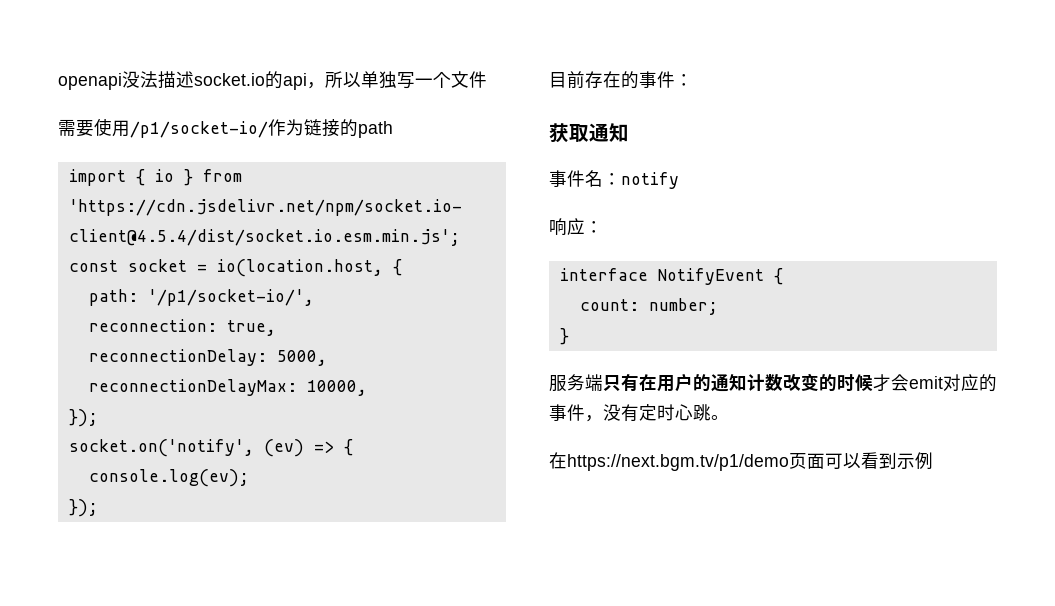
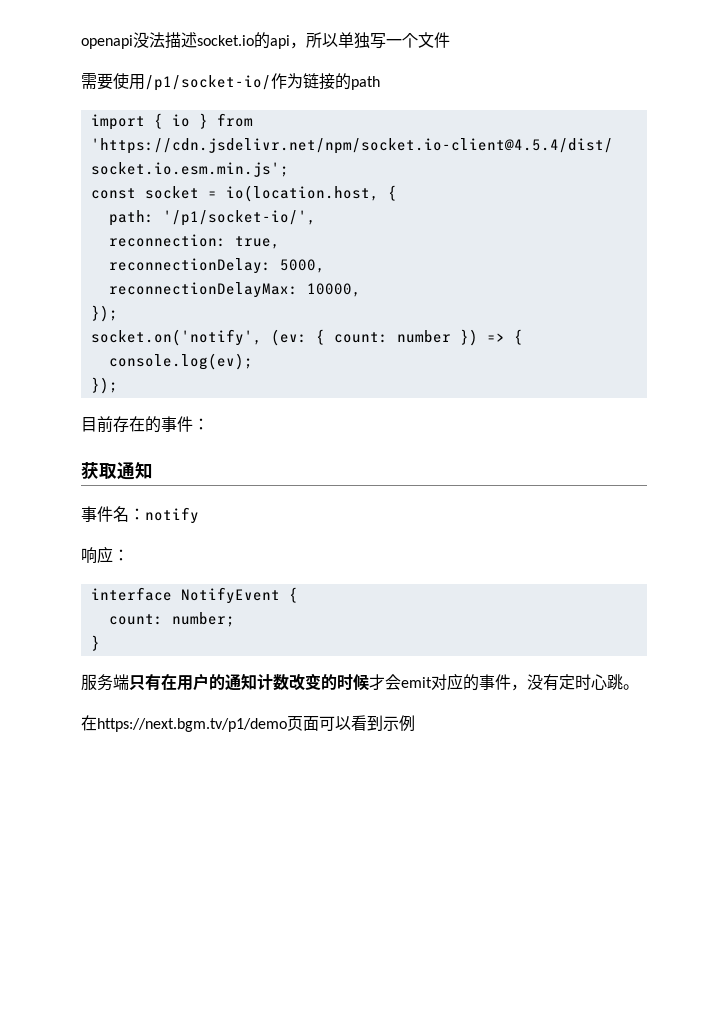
[263,439,304,457] (ev) -> [270,329,478,346] (ev: { count: number })

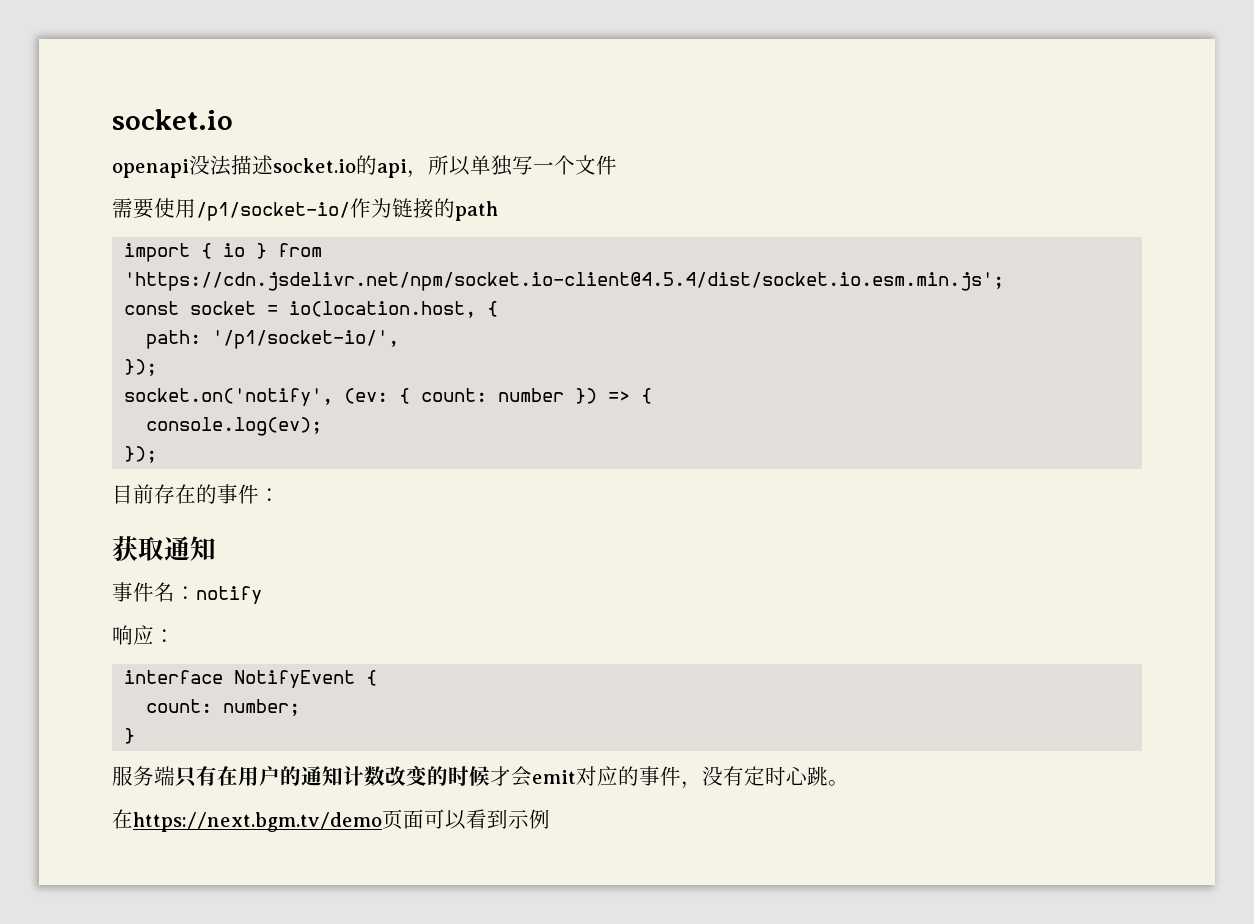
(81, 42) none -> [112,109,233,130] socket.io //
[108,234,280,249] [108,258,325,274] [108,282,361,298] // reconnection: true, // reconnectionDelay: 5000, // reconnectionDelayMax: 10000, -> (400, 339) none
[97,718,287,732] https://next.bgm.tv/p1/demo -> [133,812,382,832] https://next.bgm.tv/demo

